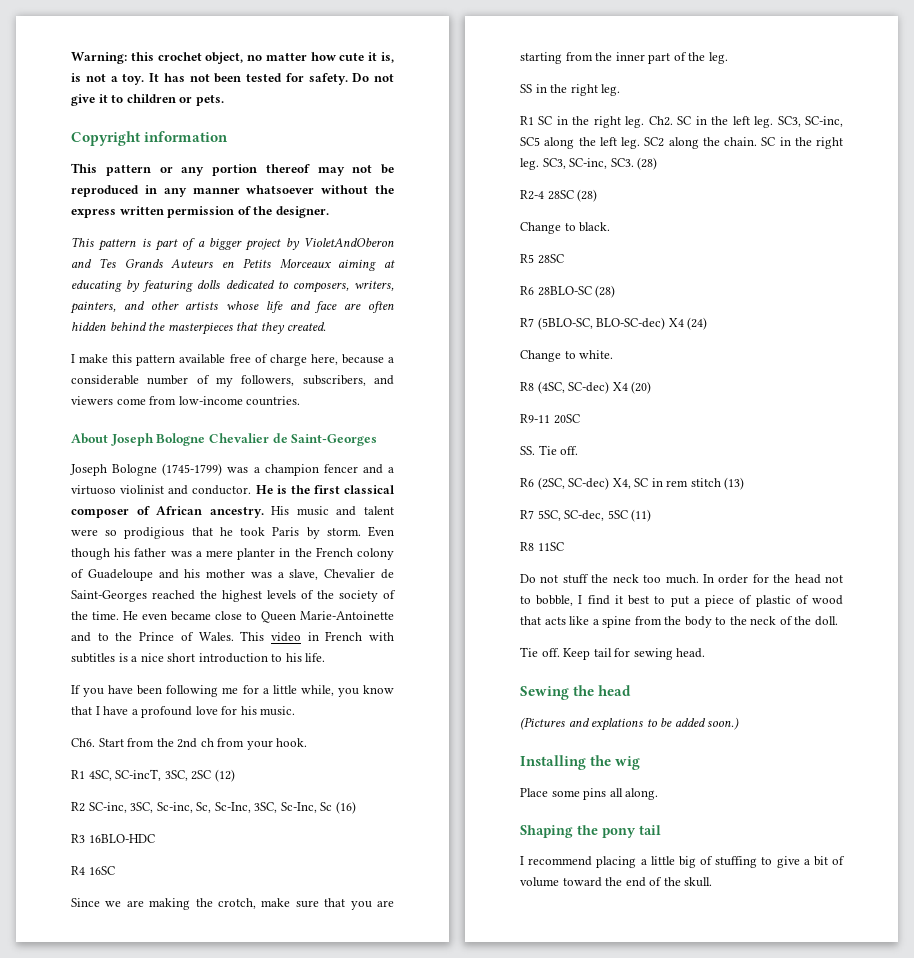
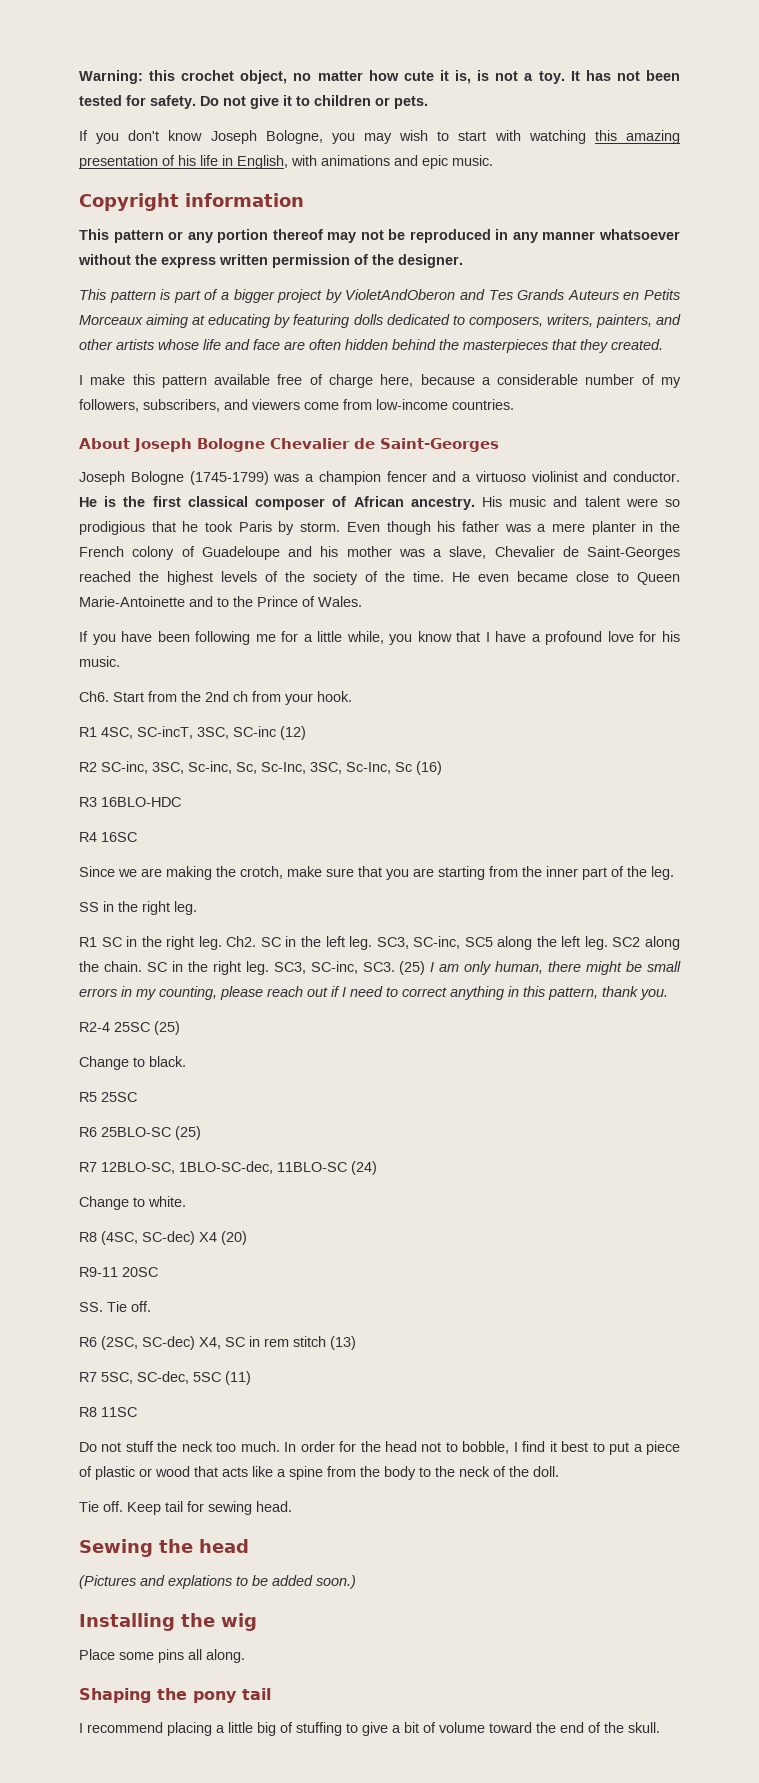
(224, 100) none -> [79,130,681,144] [79,155,493,169] // If you don't know Joseph Bologne, you may wish to start with watching this amazing presentation of his life in English, with animations and epic music.
[240,631,394,642] [71,653,326,663] This video in French with subtitles is a nice short introduction to his life. -> (362, 601) none
[191,770,212,780] 2SC -> [233,726,276,737] SC-inc
[637,157,658,170] (28) -> [399,961,682,975] [79,986,668,1000] (25) I am only human, there might be small errors in my counting, please reach out if I need to correct anything in this pattern, thank you.
[547,189,598,202] 28SC (28) -> [114,1021,180,1035] 25SC (25)
[537,254,564,264] [520,285,616,298] [520,317,684,330] 28SC // R6 28BLO-SC (28) // R7 (5BLO-SC, BLO-SC-dec) X4 -> [101,1092,137,1102] [79,1126,201,1140] [79,1161,347,1174] 25SC // R6 25BLO-SC (25) // R7 12BLO-SC, 1BLO-SC-dec, 11BLO-SC
[795,595,809,604] of -> [139,1468,152,1477] or

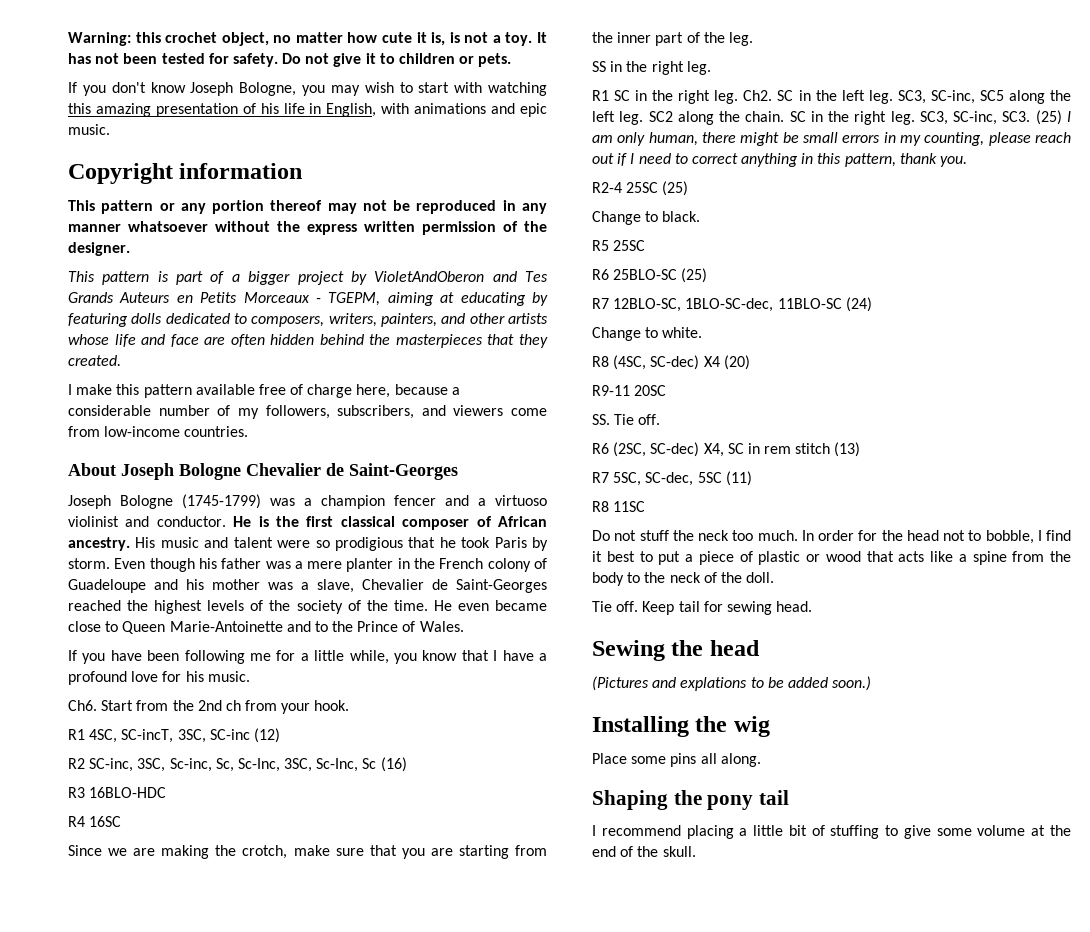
(143, 320) none -> [316,292,381,306] - TGEPM,
[257,1722,276,1736] big -> [788,825,807,836] bit
[392,1722,532,1733] a bit of volume toward -> [936,825,1046,836] some volume at

